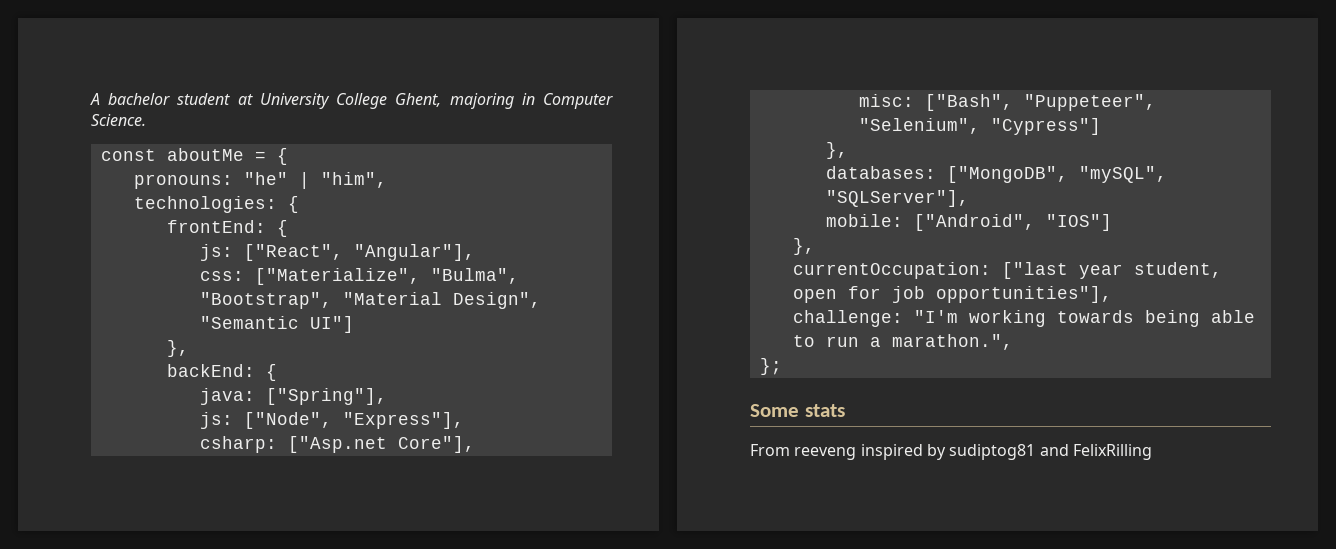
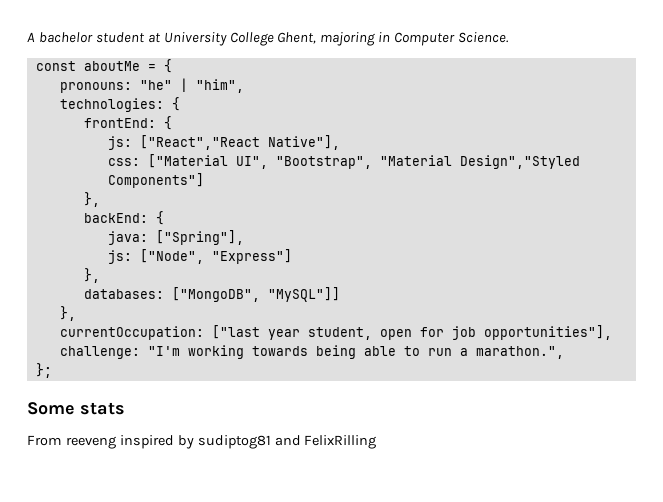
[243,244,475,261] ["React", "Angular"], -> [139,135,340,150] ["React","React Native"],
[254,268,519,285] [199,292,541,309] [199,316,354,333] ["Materialize", "Bulma", "Bootstrap", "Material Design", "Semantic UI"] -> [147,154,580,169] [107,173,204,188] ["Material UI", "Bootstrap", "Material Design","Styled Components"]
[342,412,464,429] [199,436,475,453] [858,94,1156,111] [858,118,1101,135] [825,142,848,159] [825,166,1167,183] [825,190,969,207] [825,214,1112,231] "Express"], // csharp: ["Asp.net Core"], // misc: ["Bash", "Puppeteer", "Selenium", "Cypress"] // }, // databases: ["MongoDB", "mySQL", "SQLServer"], // mobile: ["Android", "IOS"] -> [211,249,292,264] [83,268,100,283] [83,287,340,302] "Express"] // }, // databases: ["MongoDB", "MySQL"]]

